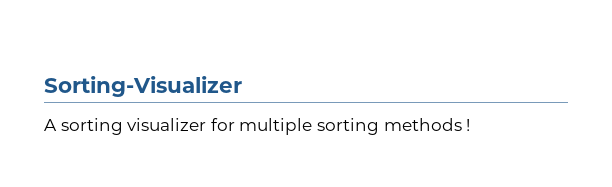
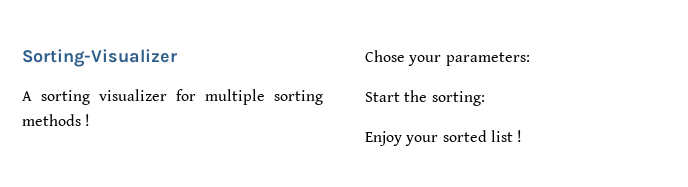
(471, 125) none -> [365,50,530,66] [365,90,485,106] [365,130,523,146] // Chose your parameters: // Start the sorting: // Enjoy your sorted list !

